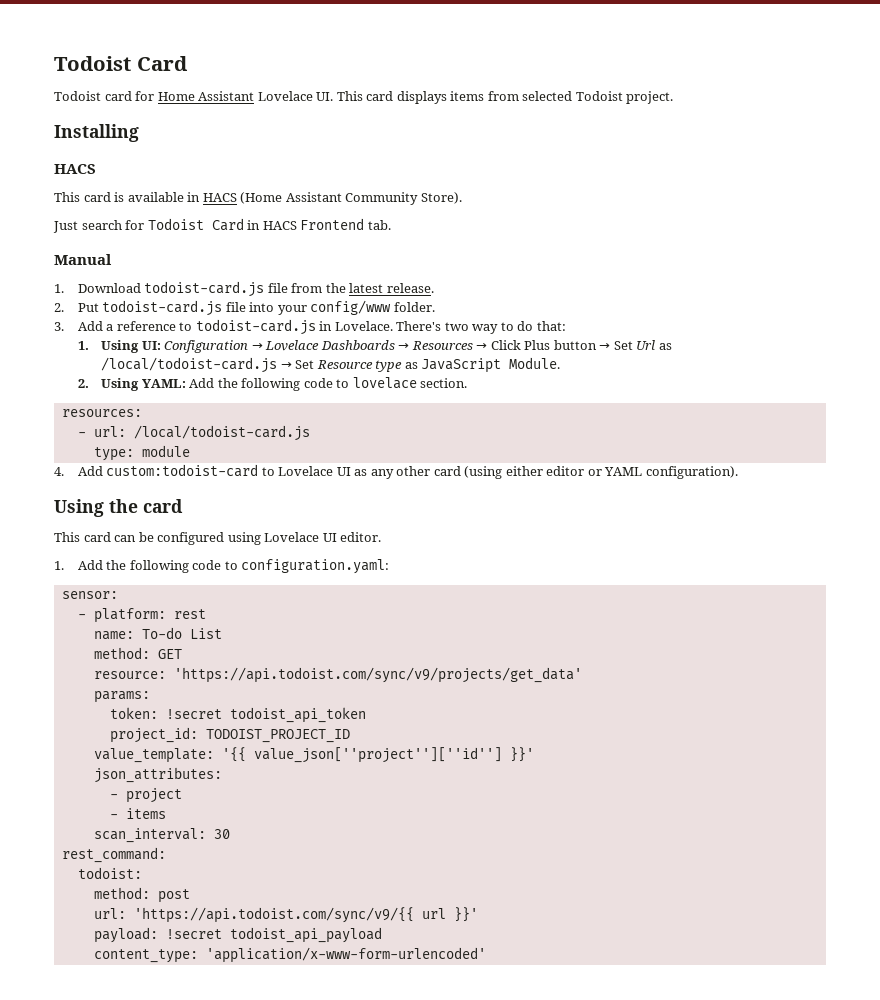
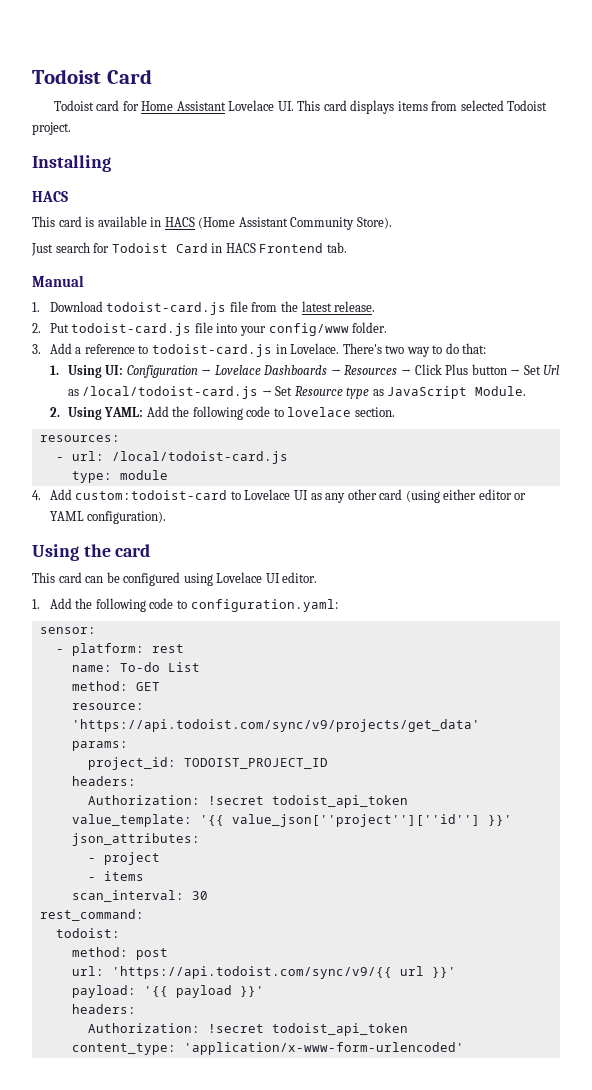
[109,707,366,723] [109,727,350,743] token: !secret todoist_api_token // project_id: TODOIST_PROJECT_ID -> [87,757,328,770] [71,776,136,786] [87,795,408,808] project_id: TODOIST_PROJECT_ID // headers: // Authorization: !secret todoist_api_token
[165,927,382,943] !secret todoist_api_payload -> [143,985,264,998] [71,1004,136,1014] [87,1023,408,1036] '{{ payload }}' // headers: // Authorization: !secret todoist_api_token

